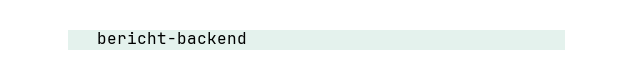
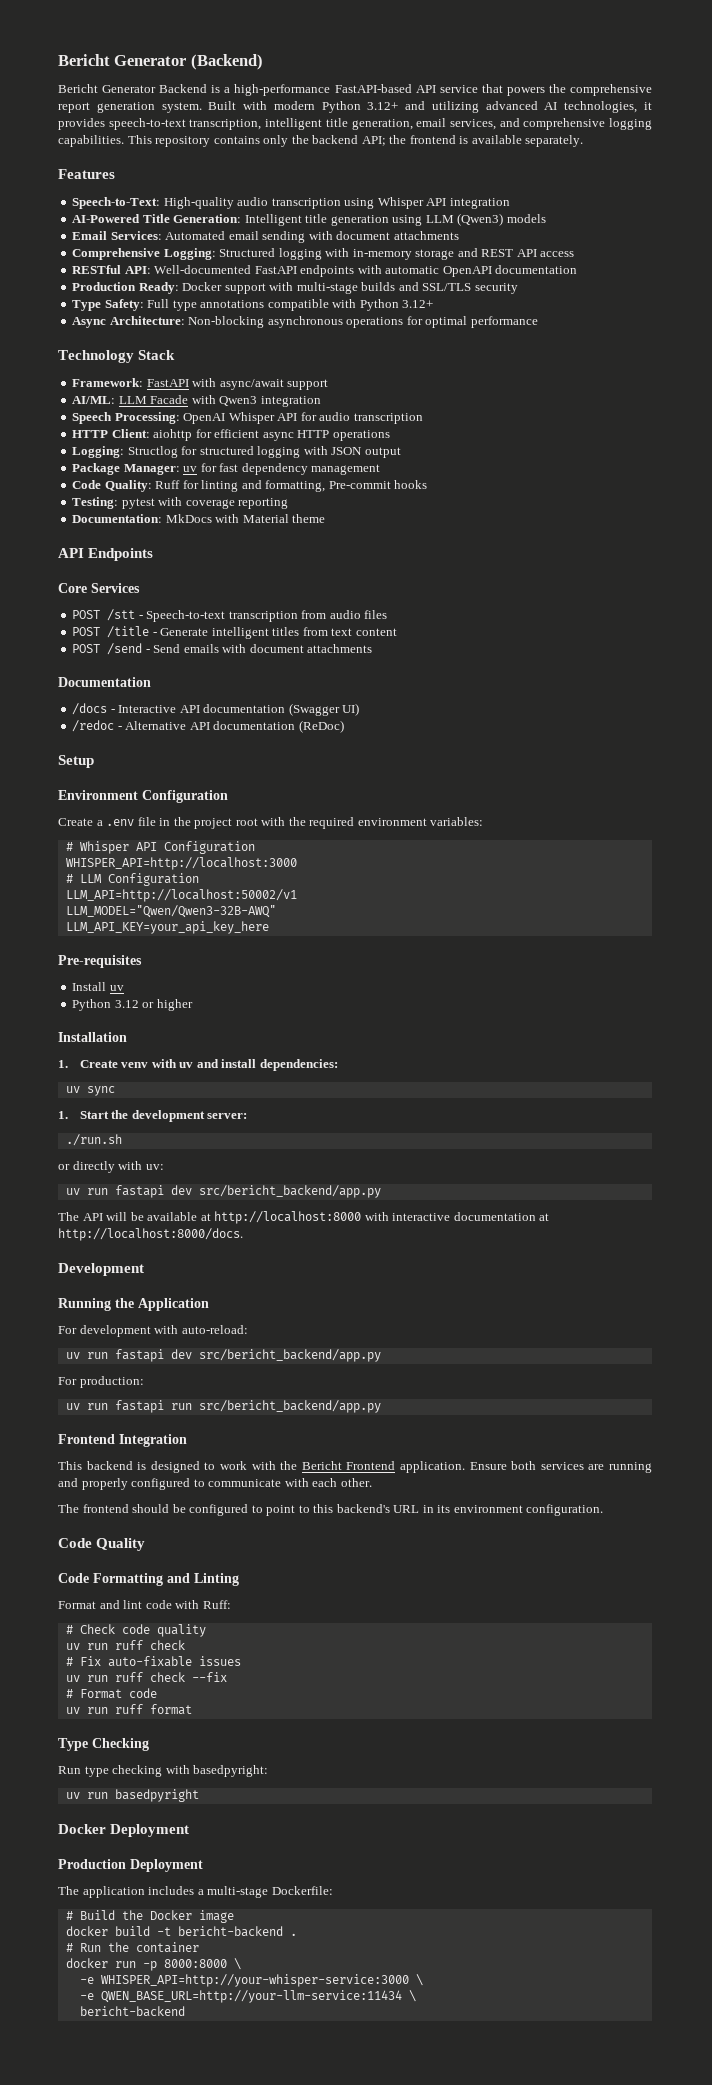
(97, 37) none -> [58,54,263,70] [58,84,652,96] [58,101,652,113] [58,118,652,130] [58,135,584,147] [58,169,115,179] [72,197,510,209] [72,213,546,226] [72,231,459,243] [72,248,575,260] [72,265,578,277] [72,282,518,294] [72,299,434,311] [72,316,538,328] [58,350,176,363] [72,378,329,390] [72,395,321,407] [72,412,423,424] [72,429,390,441] [72,446,401,458] [72,463,381,475] [72,480,428,492] [72,497,289,509] [72,514,326,523] [58,548,154,561] [58,583,140,593] [72,609,388,622] [72,626,397,639] [72,643,373,655] [58,677,151,687] [72,703,360,716] [72,720,344,733] [58,755,94,768] [58,790,228,803] [58,817,484,829] [65,841,255,854] [65,857,297,870] [65,873,199,886] [65,889,297,902] [65,905,276,918] [65,921,269,934] [58,955,142,968] [72,982,124,991] [72,999,193,1011] [58,1032,127,1042] [58,1059,338,1071] [65,1086,115,1096] [58,1110,248,1122] [65,1134,122,1146] [58,1161,164,1173] [65,1185,381,1198] [58,1211,550,1224] [58,1228,243,1241] [58,1263,144,1276] [58,1298,209,1311] [58,1325,248,1337] [65,1349,381,1362] [58,1376,144,1388] [65,1400,381,1413] [58,1434,187,1447] [58,1461,653,1473] [58,1478,372,1490] [58,1504,604,1516] [58,1538,146,1551] [58,1573,239,1586] [58,1600,231,1609] [65,1624,206,1637] [65,1640,185,1650] [65,1656,241,1667] [65,1672,227,1682] [65,1688,157,1699] [65,1704,192,1715] [58,1738,149,1751] [58,1765,269,1777] [65,1789,199,1802] [58,1824,190,1837] [58,1859,203,1872] [58,1886,333,1898] [65,1910,234,1923] [65,1926,297,1937] [65,1942,199,1953] [65,1958,241,1971] [79,1974,423,1987] [79,1990,416,2003] Bericht Generator (Backend) // Bericht Generator Backend is a high-performance FastAPI-based API service that powers the comprehensive report generation system. Built with modern Python 3.12+ and utilizing advanced AI technologies, it provides speech-to-text transcription, intelligent title generation, email services, and comprehensive logging capabilities. This repository contains only the backend API; the frontend is available separately. // Features // Speech-to-Text: High-quality audio transcription using Whisper API integration // AI-Powered Title Generation: Intelligent title generation using LLM (Qwen3) models // Email Services: Automated email sending with document attachments // Comprehensive Logging: Structured logging with in-memory storage and REST API access // RESTful API: Well-documented FastAPI endpoints with automatic OpenAPI documentation // Production Ready: Docker support with multi-stage builds and SSL/TLS security // Type Safety: Full type annotations compatible with Python 3.12+ // Async Architecture: Non-blocking asynchronous operations for optimal performance // Technology Stack // Framework: FastAPI with async/await support // AI/ML: LLM Facade with Qwen3 integration // Speech Processing: OpenAI Whisper API for audio transcription // HTTP Client: aiohttp for efficient async HTTP operations // Logging: Structlog for structured logging with JSON output // Package Manager: uv for fast dependency management // Code Quality: Ruff for linting and formatting, Pre-commit hooks // Testing: pytest with coverage reporting // Documentation: MkDocs with Material theme // API Endpoints // Core Services // POST /stt - Speech-to-text transcription from audio files // POST /title - Generate intelligent titles from text content // POST /send - Send emails with document attachments // Documentation // /docs - Interactive API documentation (Swagger UI) // /redoc - Alternative API documentation (ReDoc) // Setup // Environment Configuration // Create a .env file in the project root with the required environment variables: // # Whisper API Configuration // WHISPER_API=http://localhost:3000 // # LLM Configuration // LLM_API=http://localhost:50002/v1 // LLM_MODEL="Qwen/Qwen3-32B-AWQ" // LLM_API_KEY=your_api_key_here // Pre-requisites // Install uv // Python 3.12 or higher // Installation // 1. Create venv with uv and install dependencies: // uv sync // 1. Start the development server: // ./run.sh // or directly with uv: // uv run fastapi dev src/bericht_backend/app.py // The API will be available at http://localhost:8000 with interactive documentation at http://localhost:8000/docs. // Development // Running the Application // For development with auto-reload: // uv run fastapi dev src/bericht_backend/app.py // For production: // uv run fastapi run src/bericht_backend/app.py // Frontend Integration // This backend is designed to work with the Bericht Frontend application. Ensure both services are running and properly configured to communicate with each other. // The frontend should be configured to point to this backend's URL in its environment configuration. // Code Quality // Code Formatting and Linting // Format and lint code with Ruff: // # Check code quality // uv run ruff check // # Fix auto-fixable issues // uv run ruff check --fix // # Format code // uv run ruff format // Type Checking // Run type checking with basedpyright: // uv run basedpyright // Docker Deployment // Production Deployment // The application includes a multi-stage Dockerfile: // # Build the Docker image // docker build -t bericht-backend . // # Run the container // docker run -p 8000:8000 \ // -e WHISPER_API=http://your-whisper-service:3000 \ // -e QWEN_BASE_URL=http://your-llm-service:11434 \ //

